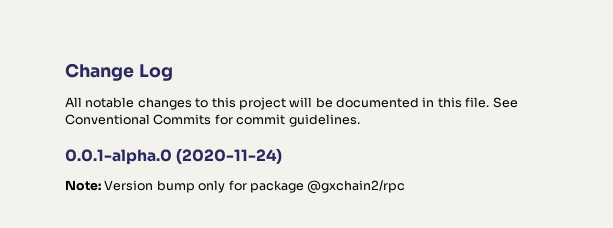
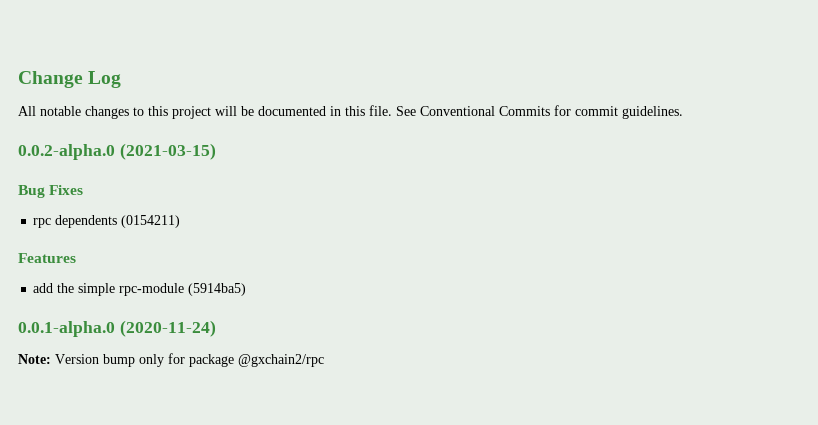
(360, 120) none -> [18,143,216,160] [18,185,84,198] [33,215,181,228] [18,253,76,263] [33,283,247,296] // 0.0.2-alpha.0 (2021-03-15) // Bug Fixes // rpc dependents (0154211) // Features // add the simple rpc-module (5914ba5)

